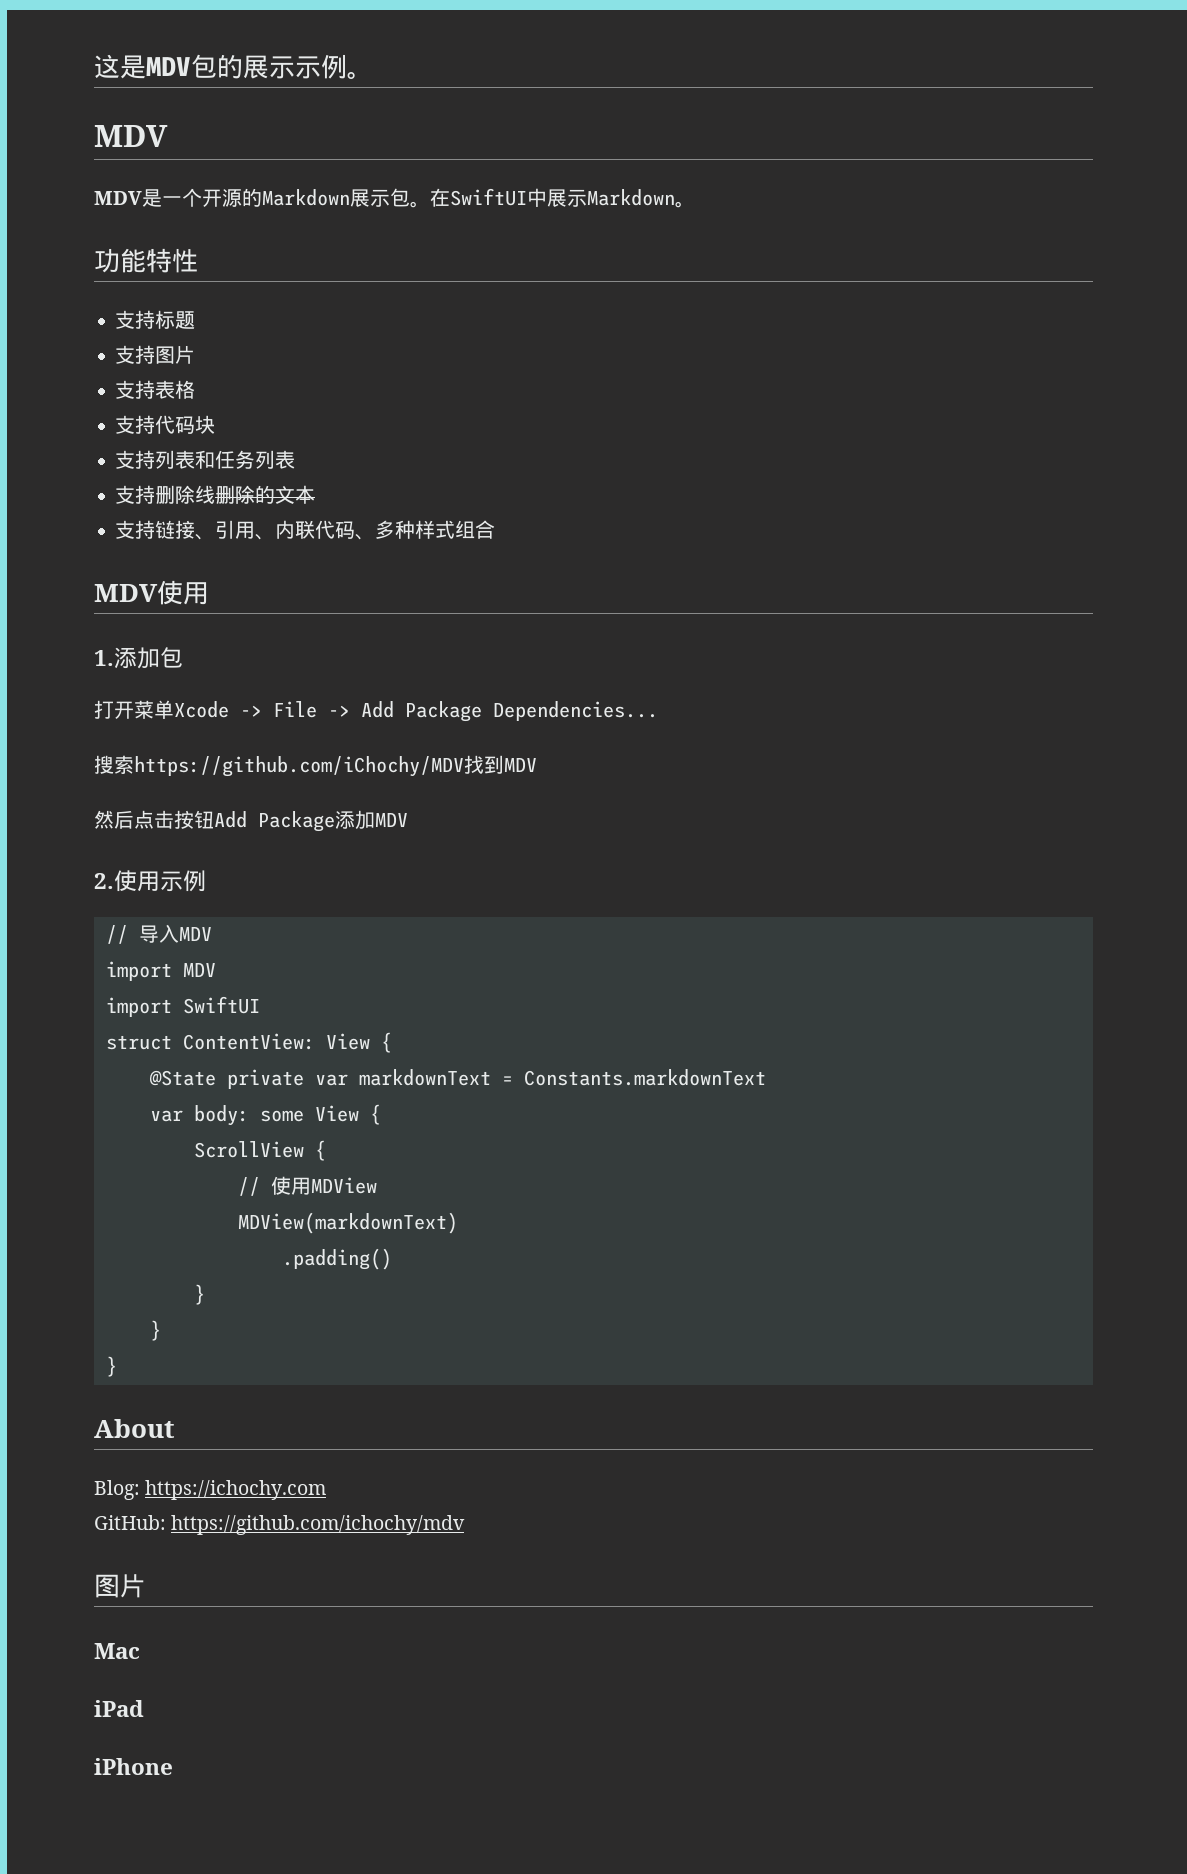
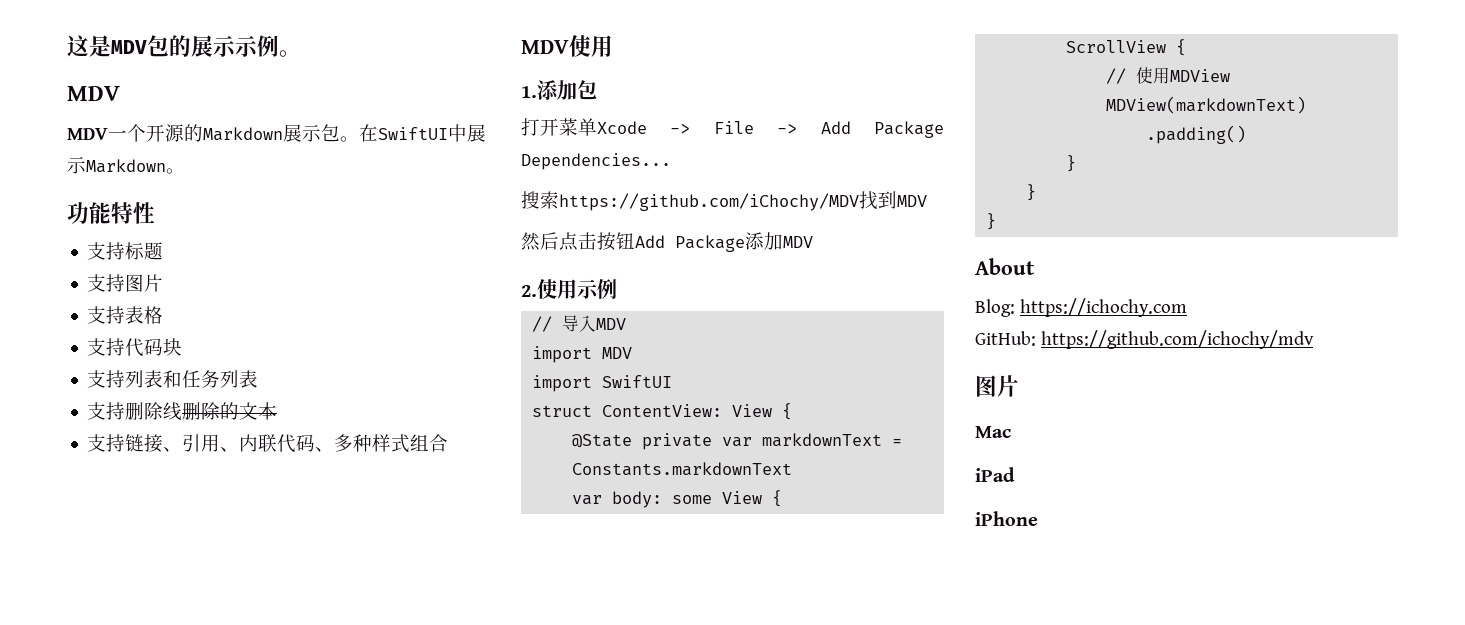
[142,189,162,207] 是 -> (108, 134) none

